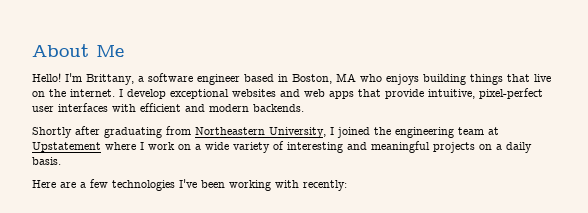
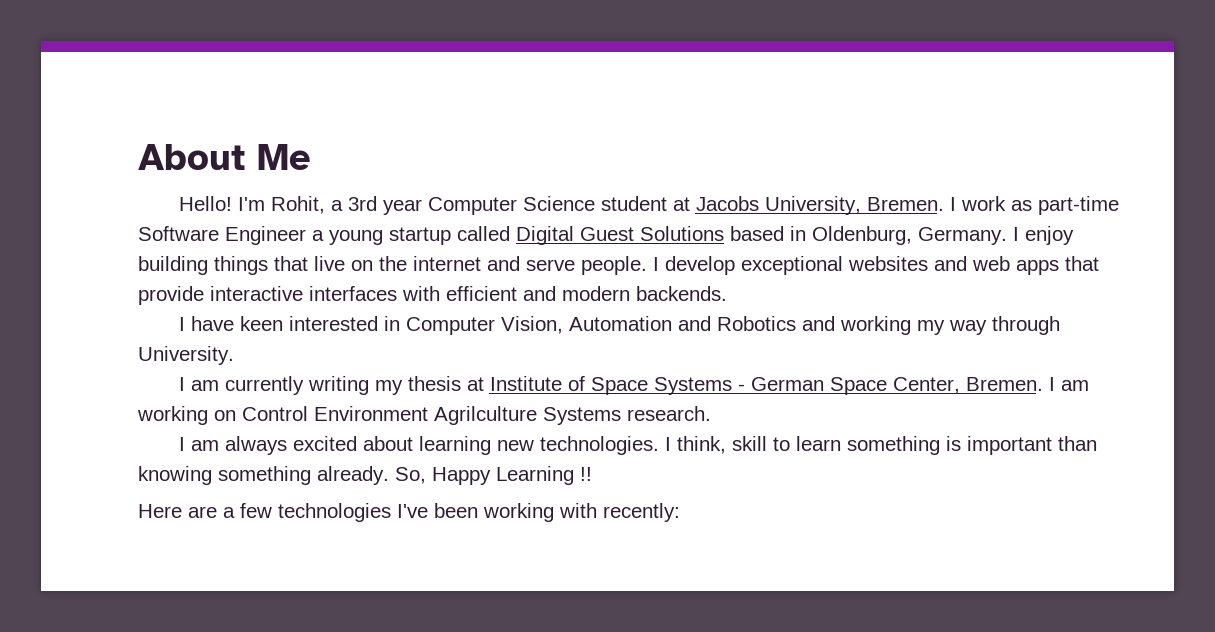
[86,73,419,85] Brittany, a software engineer based in Boston, MA who enjoys -> [270,196,1119,215] [138,226,1074,245] Rohit, a 3rd year Computer Science student at Jacobs University, Bremen. I work as part-time Software Engineer a young startup called Digital Guest Solutions based in Oldenburg, Germany. I enjoy
[70,89,115,97] internet. -> [413,256,647,275] internet and serve people.
[428,88,543,99] [32,106,54,112] intuitive, pixel-perfect user -> [210,286,303,301] interactive
[32,126,499,138] [32,141,532,153] [32,157,61,165] Shortly after graduating from Northeastern University, I joined the engineering team at Upstatement where I work on a wide variety of interesting and meaningful projects on a daily basis. -> [178,316,1060,335] [138,346,234,365] [178,376,1089,395] [137,406,711,425] [178,436,1097,455] [138,466,592,485] I have keen interested in Computer Vision, Automation and Robotics and working my way through University. // I am currently writing my thesis at Institute of Space Systems - German Space Center, Bremen. I am working on Control Environment Agrilculture Systems research. // I am always excited about learning new technologies. I think, skill to learn something is important than knowing something already. So, Happy Learning !!

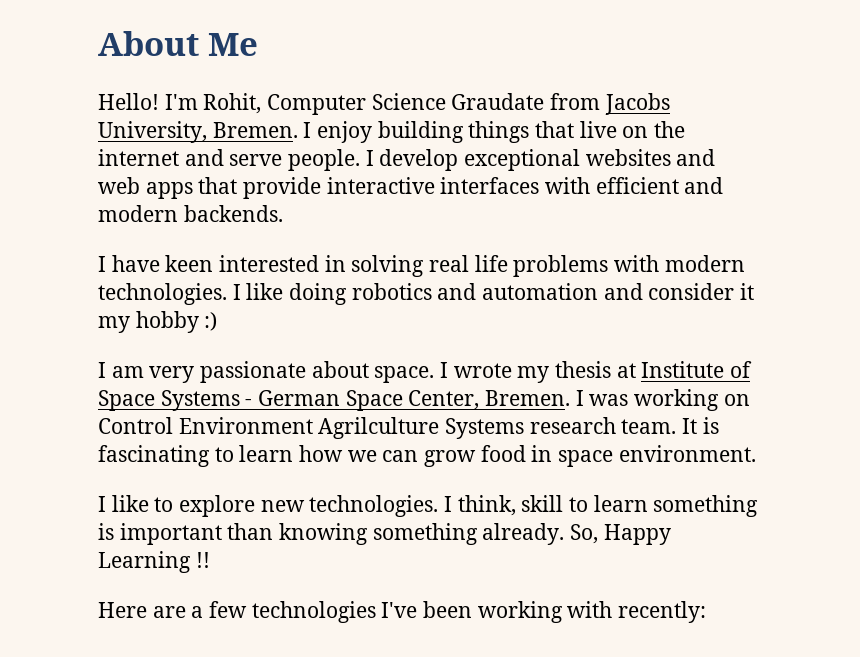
[330,196,1119,215] [138,226,1007,245] a 3rd year Computer Science student at Jacobs University, Bremen. I work as part-time Software Engineer a young startup called Digital Guest Solutions based in Oldenburg, Germany. -> [267,93,670,115] [98,121,298,143] Computer Science Graudate from Jacobs University, Bremen.
[405,316,1060,335] [138,346,234,365] [178,376,369,395] Computer Vision, Automation and Robotics and working my way through University. // I am currently writing -> [351,255,745,277] [98,283,755,305] [98,311,218,333] [98,361,512,383] solving real life problems with modern technologies. I like doing robotics and automation and consider it my hobby :) // I am very passionate about space. I wrote
[1060,380,1089,391] am -> [589,394,629,406] was
[627,406,711,421] [178,436,491,455] research. // I am always excited about learning -> [529,417,719,434] [98,445,756,467] [98,495,256,517] research team. It is fascinating to learn how we can grow food in space environment. // I like to explore

